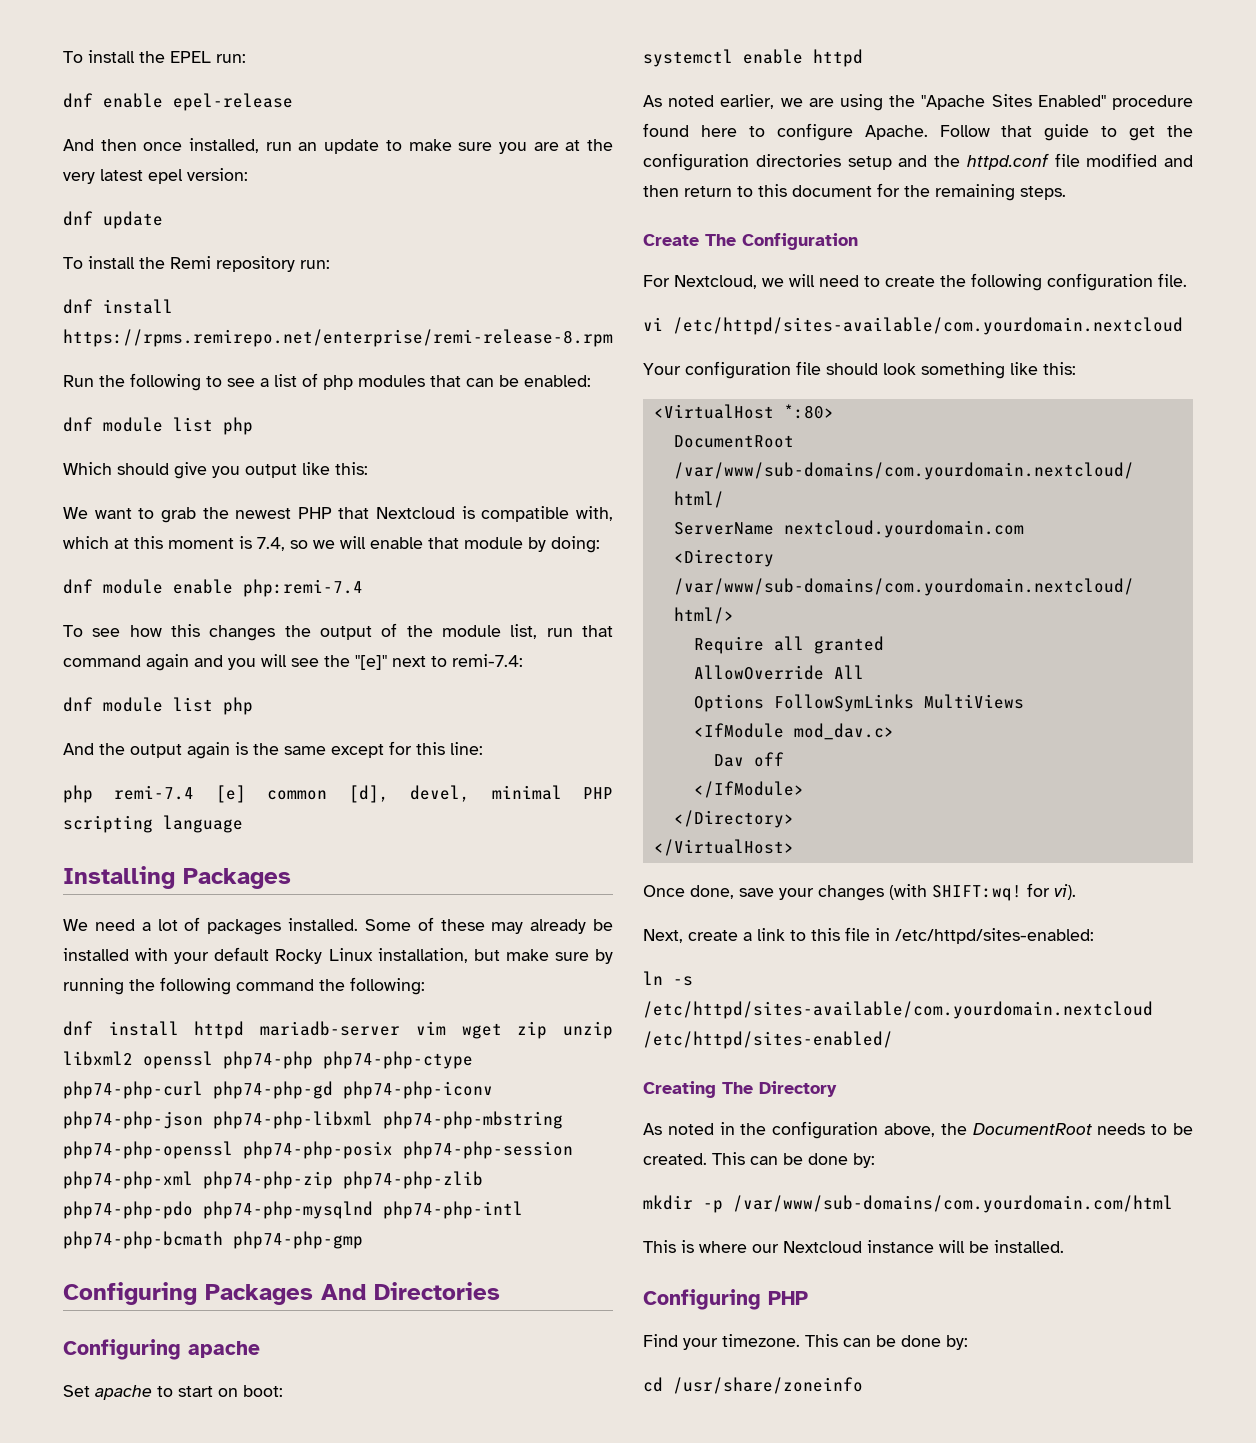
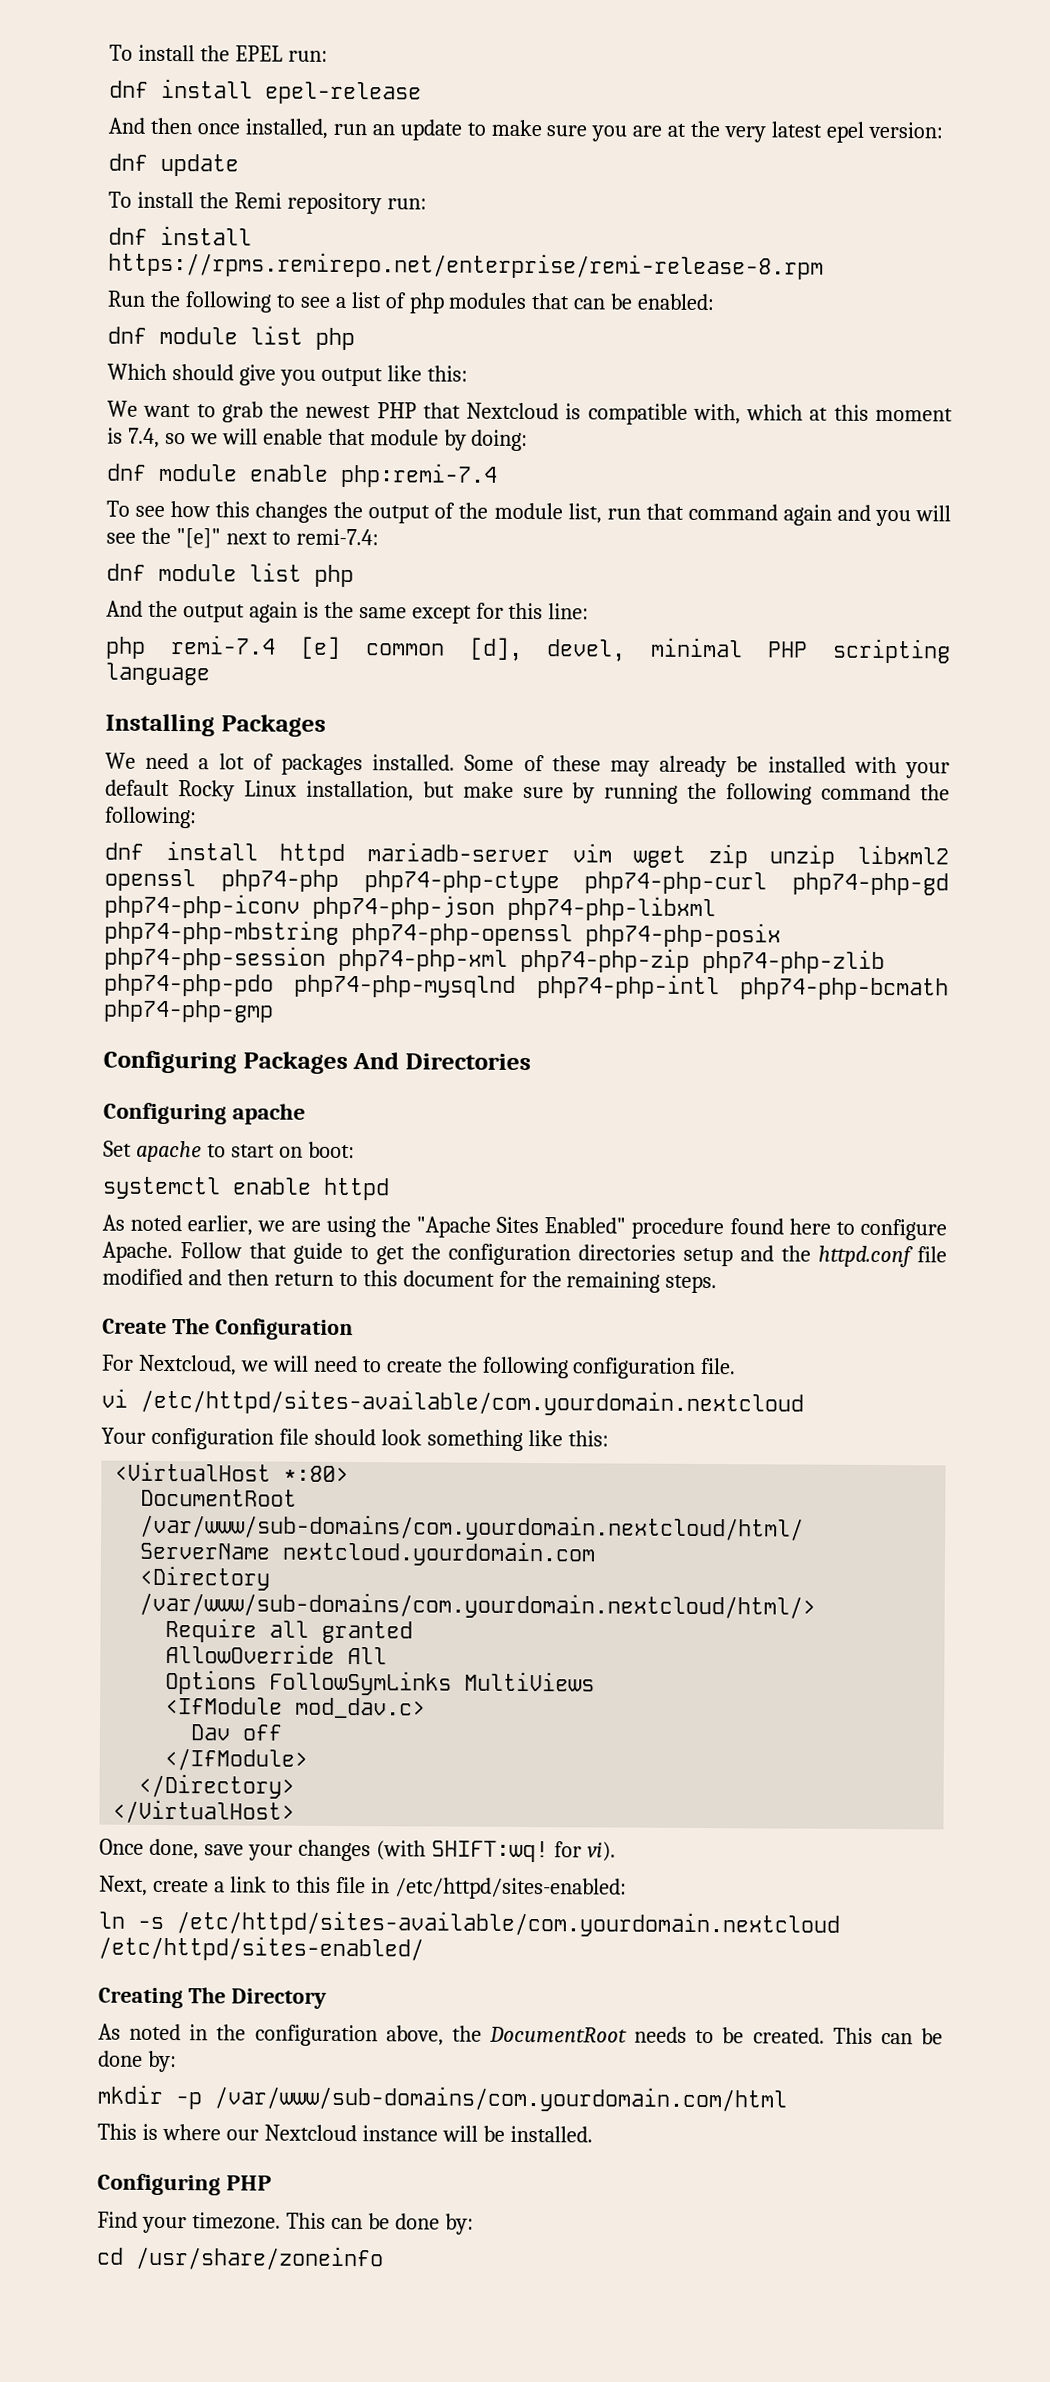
[103,93,163,108] enable -> [161,78,253,99] install

